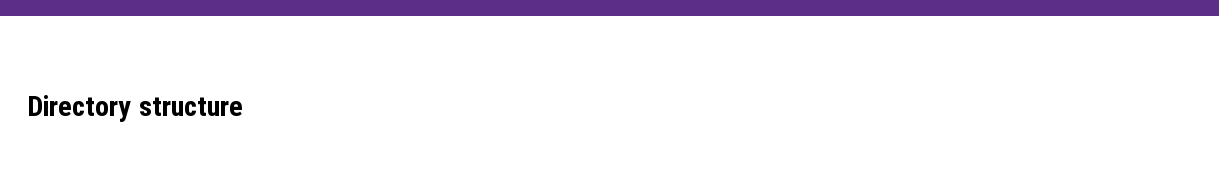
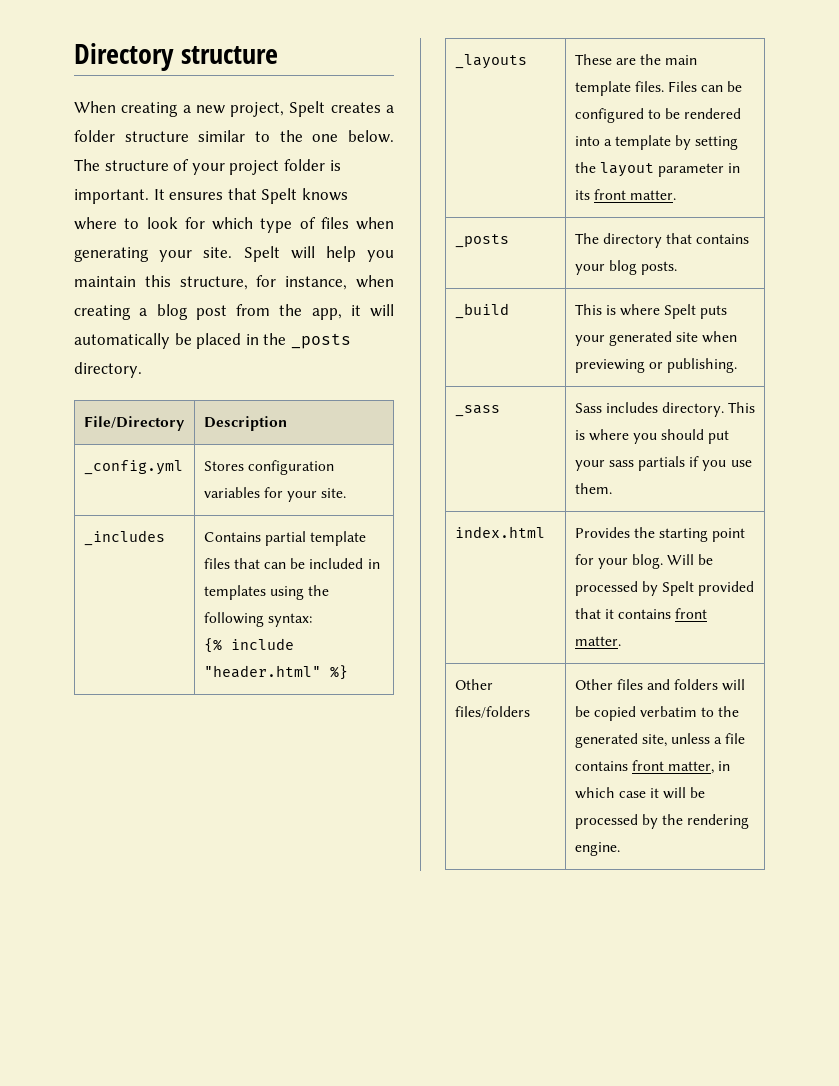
(243, 106) none -> [74,101,394,117] [74,130,394,143] [74,159,341,175] [74,188,348,204] [74,217,394,233] [74,246,394,262] [74,275,395,290] [74,304,394,320] [74,333,351,349] [74,362,142,378] [83,416,185,431] [203,416,287,431] [83,460,183,475] [203,460,334,475] [203,487,347,502] [83,530,165,546] [203,531,366,546] [203,558,380,569] [203,585,329,600] [203,612,312,627] [203,638,294,653] [203,665,348,680] [454,54,527,69] [574,54,698,65] [574,81,743,96] [574,108,742,123] [574,135,739,150] [574,162,741,177] [574,189,676,200] [454,234,509,248] [574,233,750,248] [574,260,677,275] [454,303,509,319] [574,304,728,319] [574,331,738,346] [574,358,737,373] [454,405,500,417] [574,402,756,417] [574,429,730,444] [574,456,752,471] [574,483,612,494] [454,526,545,538] [574,527,746,542] [574,554,714,569] [574,581,755,596] [574,608,708,619] [574,636,621,646] [454,679,493,690] [454,706,530,718] [574,679,746,691] [574,706,740,721] [574,733,746,748] [574,760,731,774] [574,787,706,799] [574,814,750,829] [574,842,620,856] // When creating a new project, Spelt creates a folder structure similar to the one below. The structure of your project folder is important. It ensures that Spelt knows where to look for which type of files when generating your site. Spelt will help you maintain this structure, for instance, when creating a blog post from the app, it will automatically be placed in the _posts directory. // File/Directory | Description // _config.yml | Stores configuration variables for your site. // _includes | Contains partial template files that can be included in templates using the following syntax: // {% include "header.html" %} // _layouts | These are the main template files. Files can be configured to be rendered into a template by setting the layout parameter in its front matter. // _posts | The directory that contains your blog posts. // _build | This is where Spelt puts your generated site when previewing or publishing. // _sass | Sass includes directory. This is where you should put your sass partials if you use them. // index.html | Provides the starting point for your blog. Will be processed by Spelt provided that it contains front matter. // Other files/folders | Other files and folders will be copied verbatim to the generated site, unless a file contains front matter, in which case it will be processed by the rendering engine.

